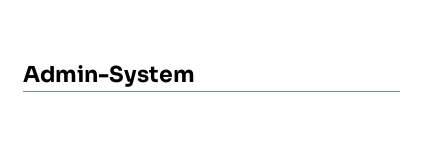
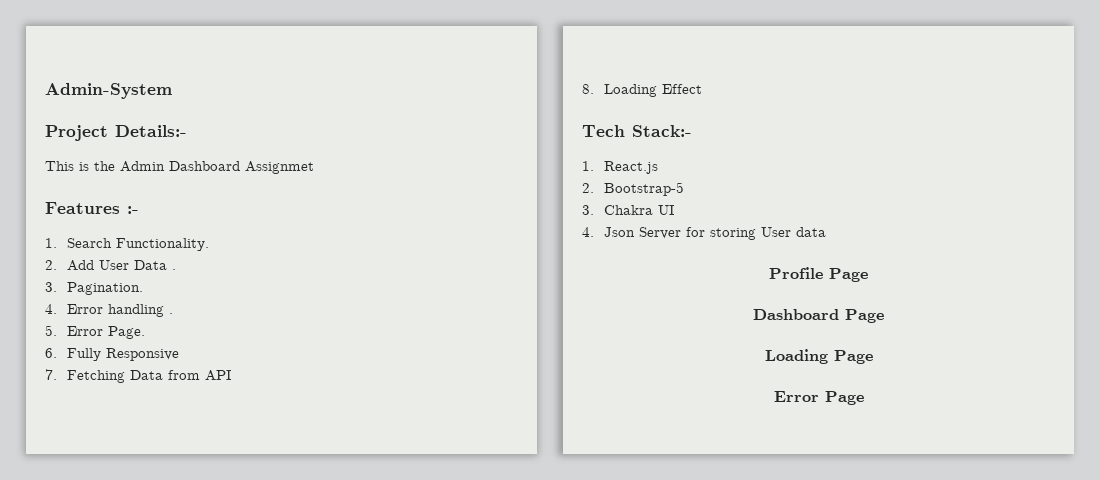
(195, 76) none -> [45,125,187,141] [45,161,314,174] [45,202,139,214] [45,238,210,251] [45,260,177,271] [45,282,144,295] [45,304,174,317] [45,325,146,339] [45,348,180,361] [45,369,232,383] [582,84,703,97] [582,125,692,137] [582,161,659,174] [582,182,685,196] [582,205,675,215] [582,227,827,240] [769,267,868,282] [753,309,884,323] [764,349,873,364] [773,391,864,405] // Project Details:- // This is the Admin Dashboard Assignmet // Features :- // 1. Search Functionality. // 2. Add User Data . // 3. Pagination. // 4. Error handling . // 5. Error Page. // 6. Fully Responsive // 7. Fetching Data from API // 8. Loading Effect // Tech Stack:- // 1. React.js // 2. Bootstrap-5 // 3. Chakra UI // 4. Json Server for storing User data // Profile Page // Dashboard Page // Loading Page // Error Page

